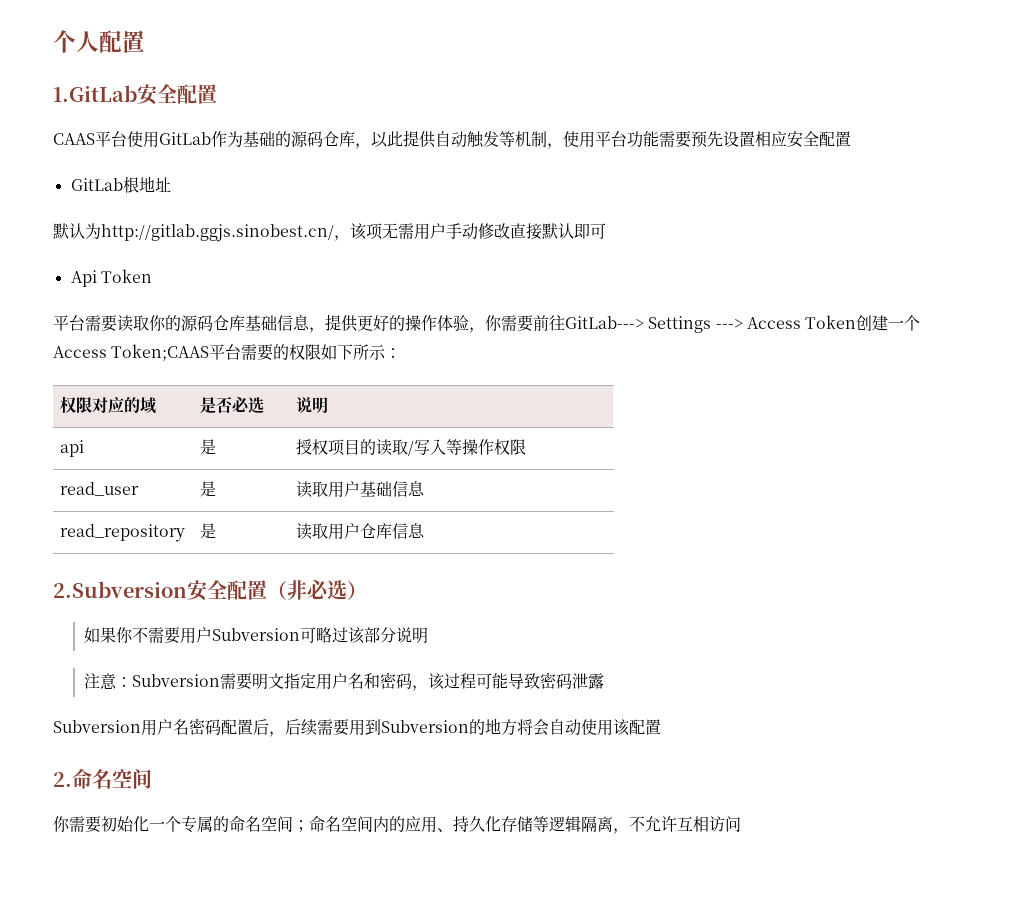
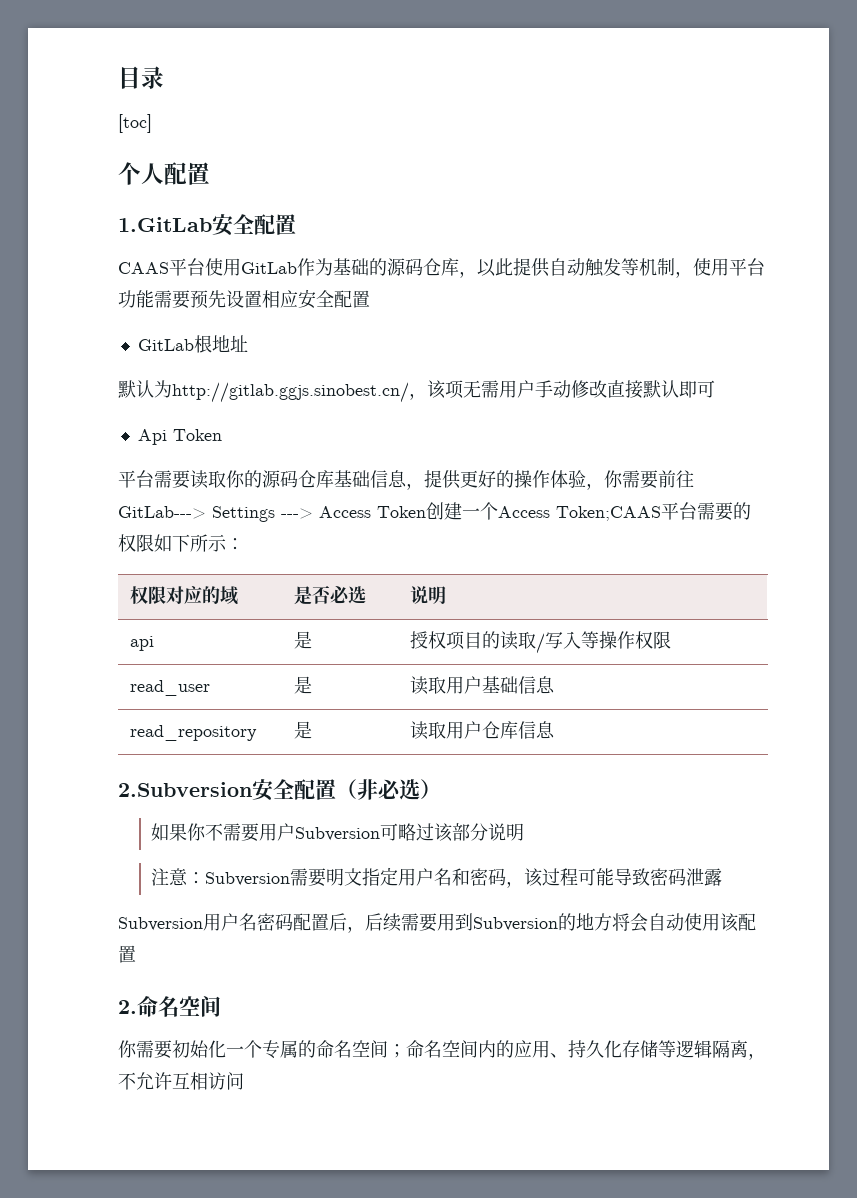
(53, 41) none -> [118,66,164,89] [118,114,152,133] 目录 // [toc] //

